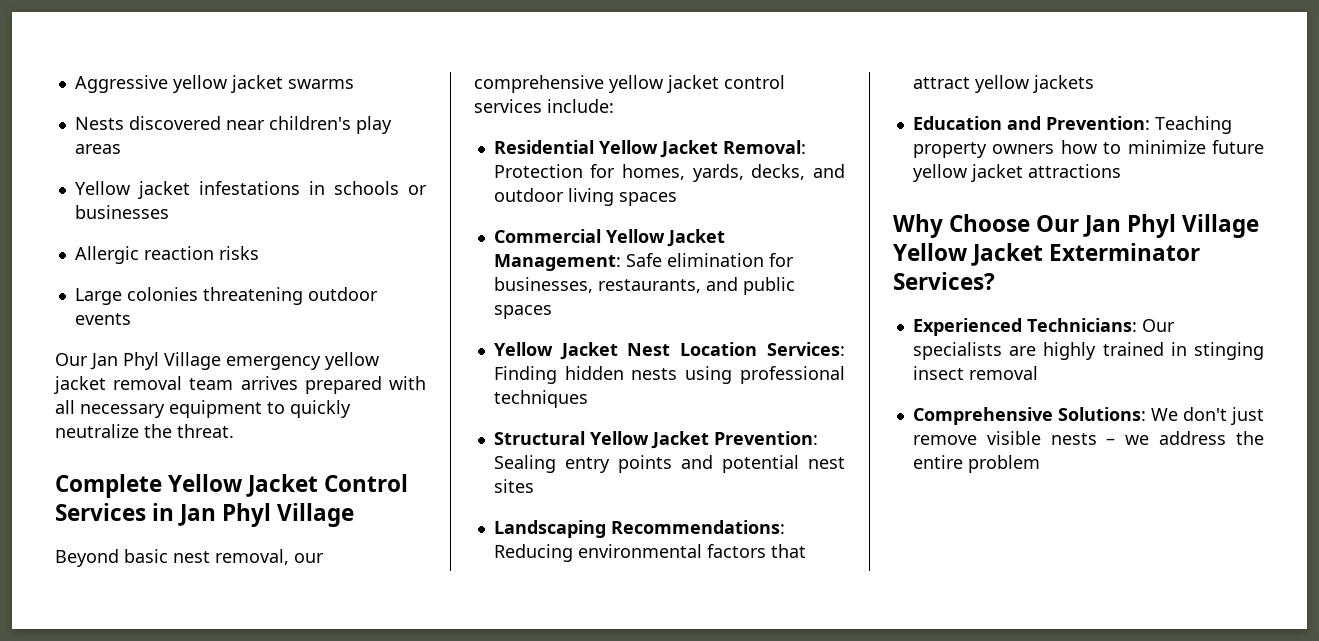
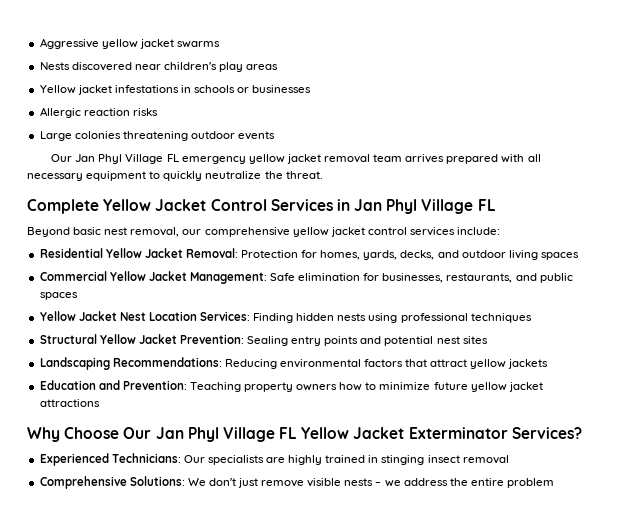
(221, 361) none -> [166,154,179,162] FL
(355, 515) none -> [477,199,496,211] FL
(1260, 226) none -> [279,427,298,439] FL

